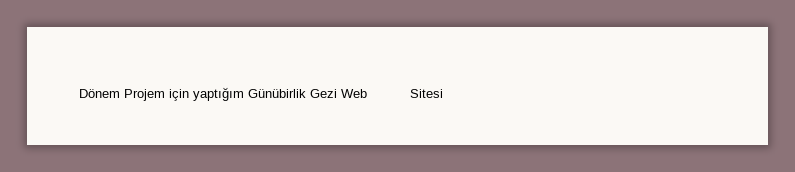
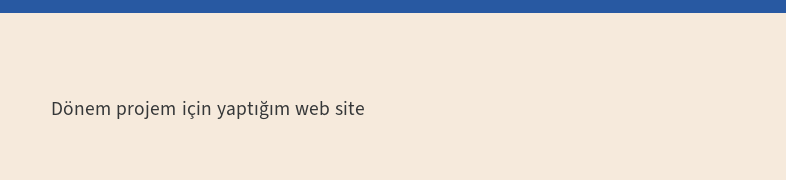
[124,89,165,101] Projem -> [116,100,177,119] projem
[248,89,443,98] Günübirlik Gezi Web Sitesi -> [295,100,366,116] web site

